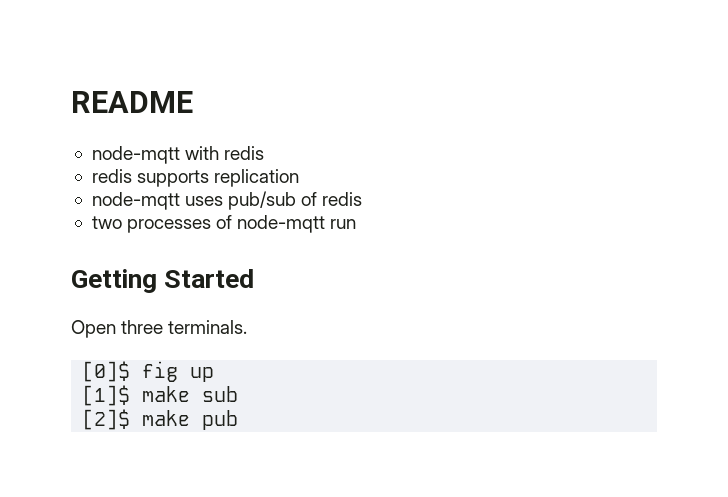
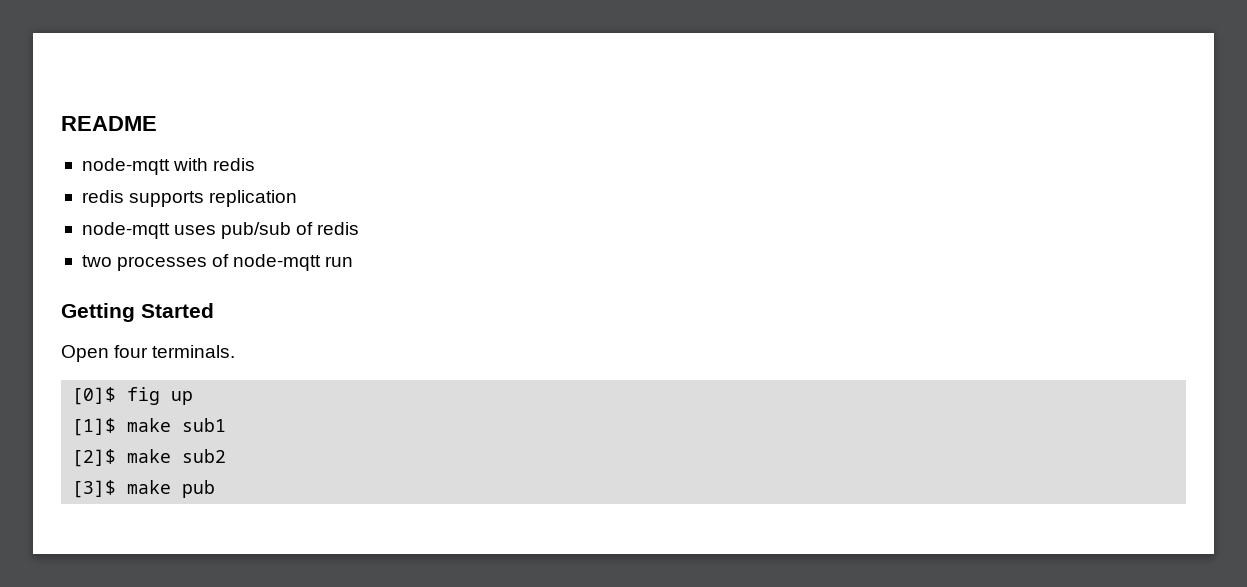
[121,320,164,334] three -> [114,345,149,358] four
[202,386,239,402] sub -> [182,418,227,432] sub1
(191, 418) none -> [182,449,227,463] [72,480,172,498] sub2 // [3]$ make

